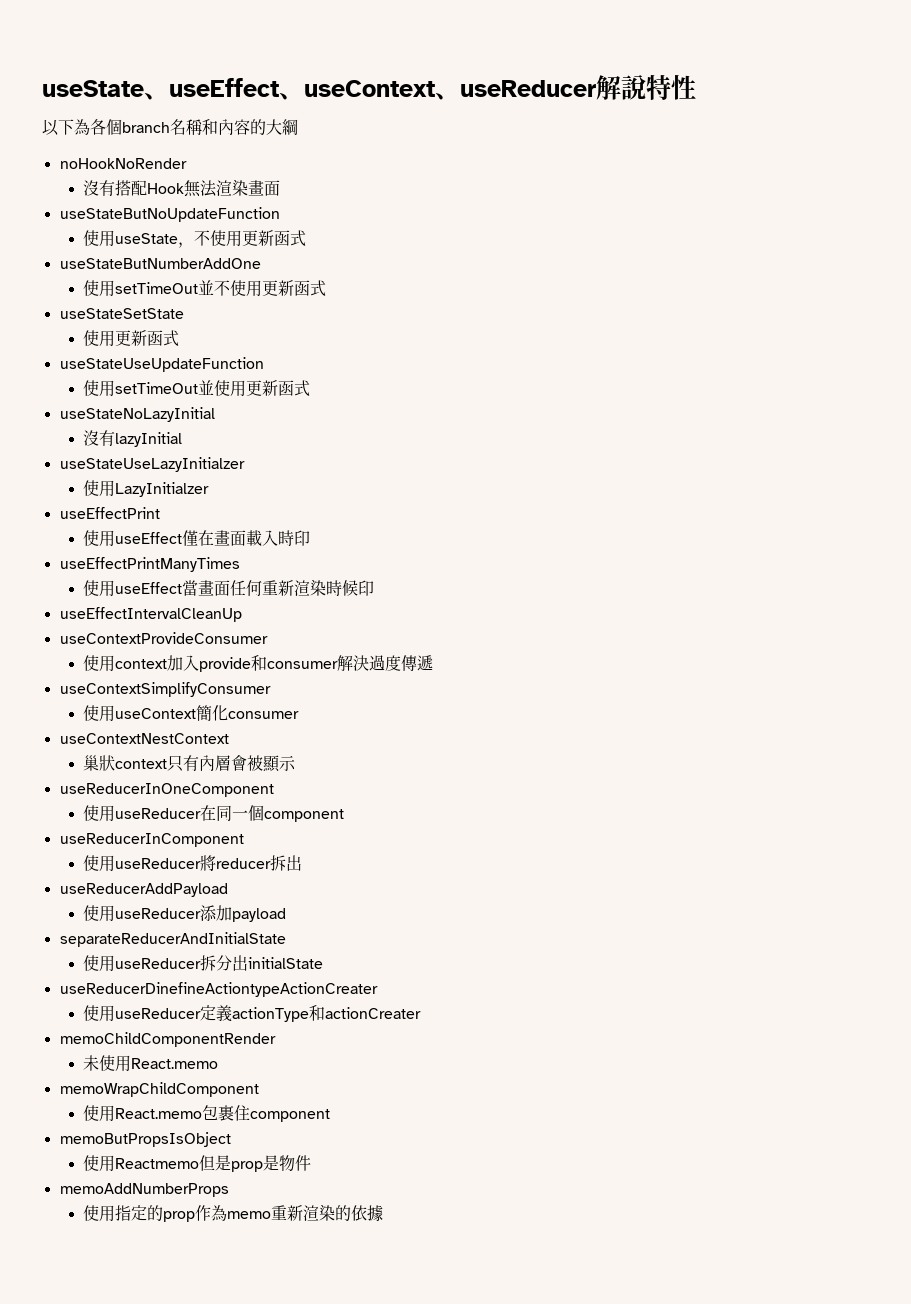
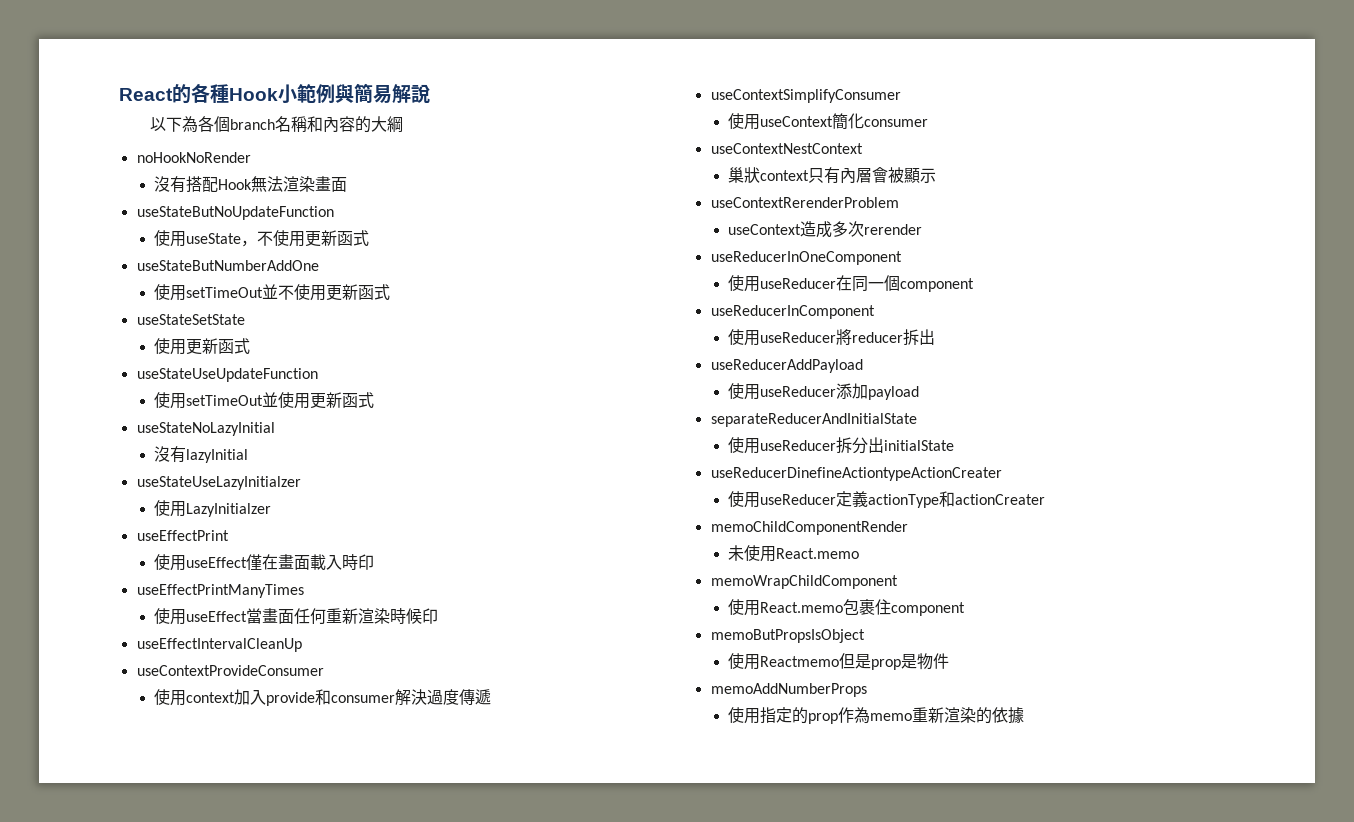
[42,78,596,100] useState、useEffect、useContext、useReducer -> [119,83,392,104] React的各種Hook小範例與簡易
[646,74,696,100] 特性 -> (430, 93) none
(297, 763) none -> [710,197,899,208] [728,221,923,238] // useContextRerenderProblem // useContext造成多次rerender

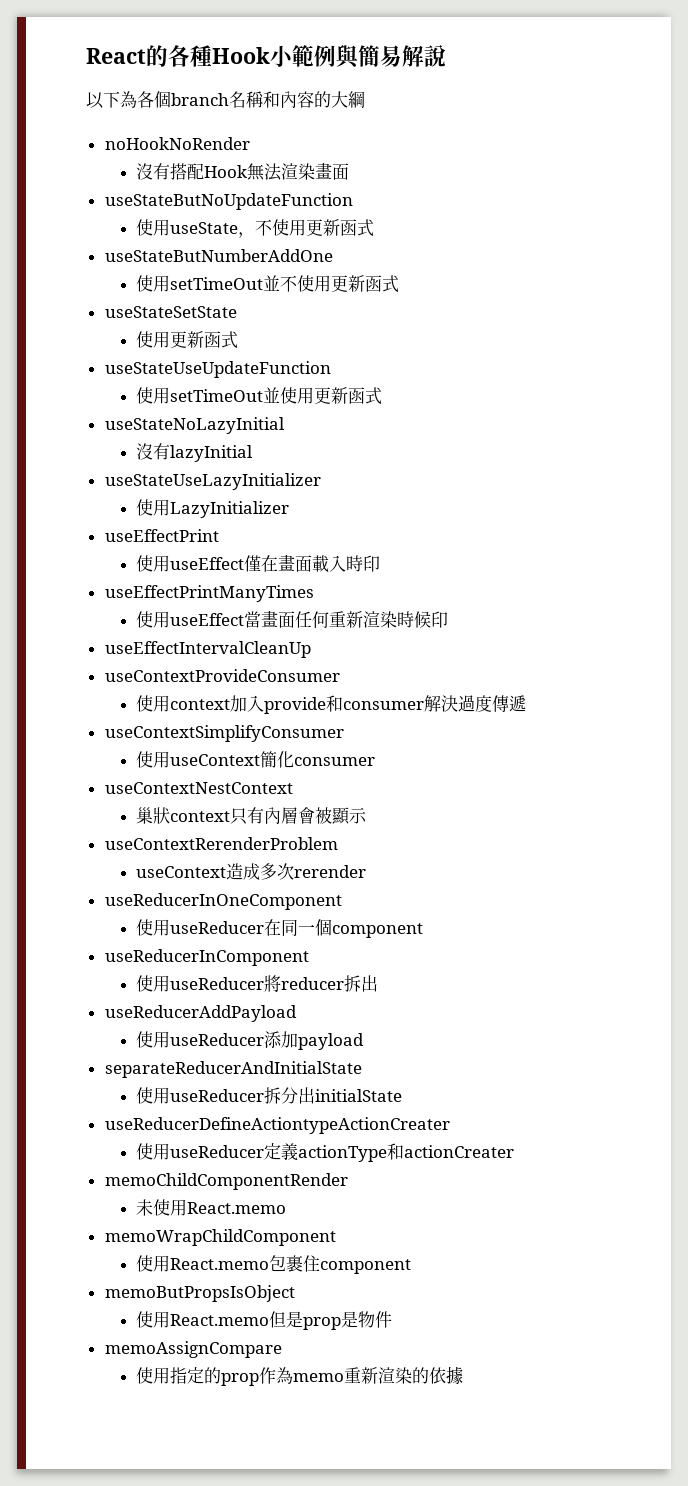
[136,476,301,490] [154,500,272,517] useStateUseLazyInitialzer // 使用LazyInitialzer -> [104,473,321,490] [136,499,290,518] useStateUseLazyInitializer // 使用LazyInitializer
[710,467,1002,481] useReducerDinefineActiontypeActionCreater -> [104,1117,450,1134] useReducerDefineActiontypeActionCreater
[760,656,840,667] Reactmemo -> [170,1314,270,1326] React.memo
[710,683,867,697] memoAddNumberProps -> [104,1341,282,1358] memoAssignCompare

